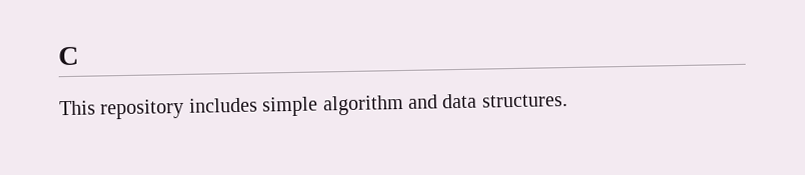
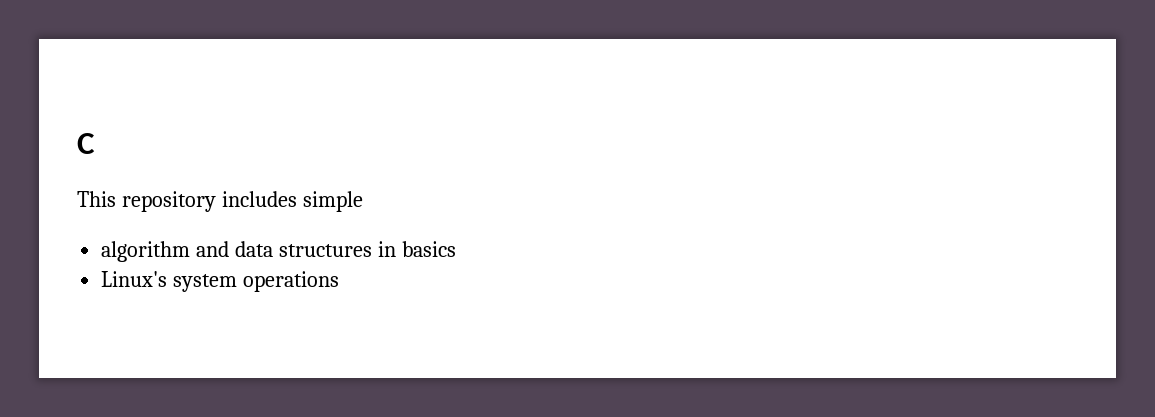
(319, 106) none -> (363, 201) //
[481,94,568,108] structures. -> [279,241,456,257] [101,271,340,292] structures in basics // Linux's system operations

